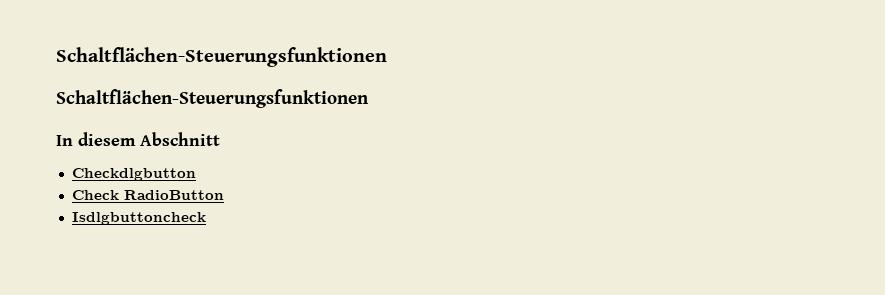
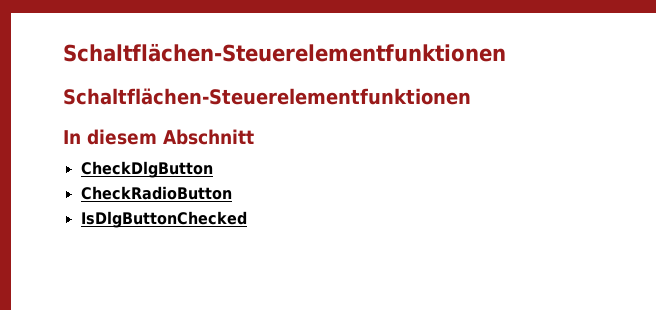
[56,47,387,67] [56,89,369,108] Schaltflächen-Steuerungsfunktionen // Schaltflächen-Steuerungsfunktionen -> [63,43,506,62] [63,88,471,105] Schaltflächen-Steuerelementfunktionen // Schaltflächen-Steuerelementfunktionen
[71,168,196,181] [71,190,224,200] [71,212,206,225] Checkdlgbutton // Check RadioButton // Isdlgbuttoncheck -> [80,161,213,178] [80,186,232,200] [80,211,247,228] CheckDlgButton // CheckRadioButton // IsDlgButtonChecked

